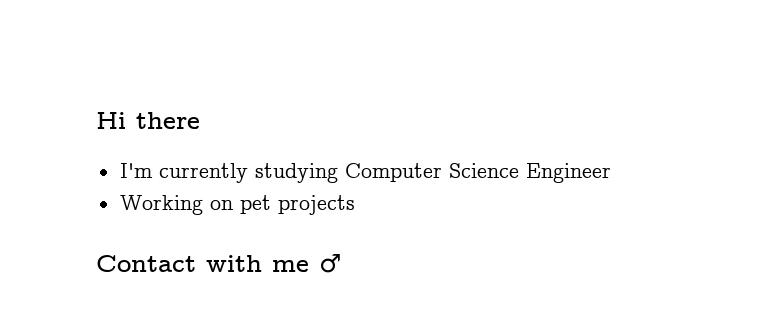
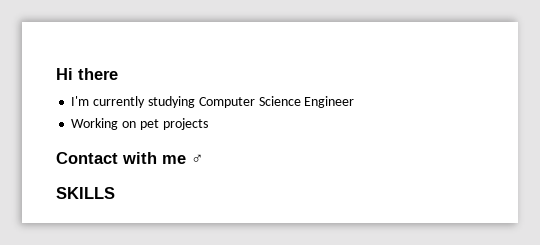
(341, 263) none -> [56,187,115,199] // SKILLS

